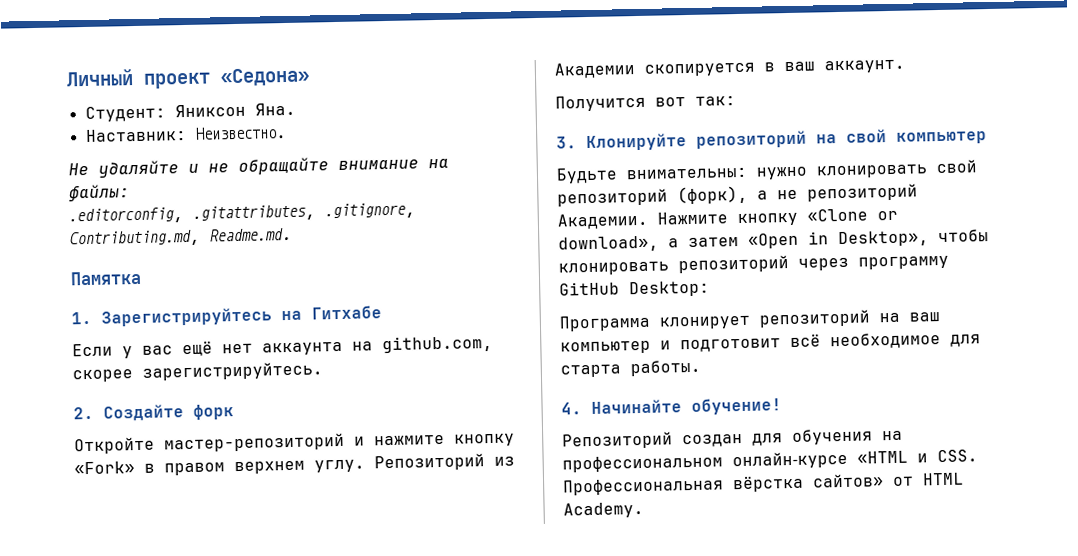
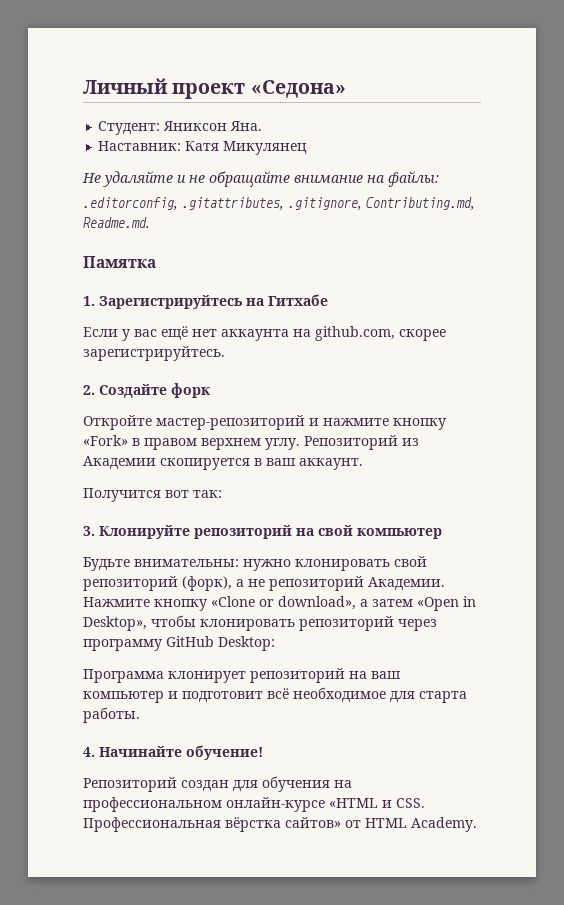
[194,126,287,140] Неизвестно. -> [185,141,308,155] Катя Микулянец

